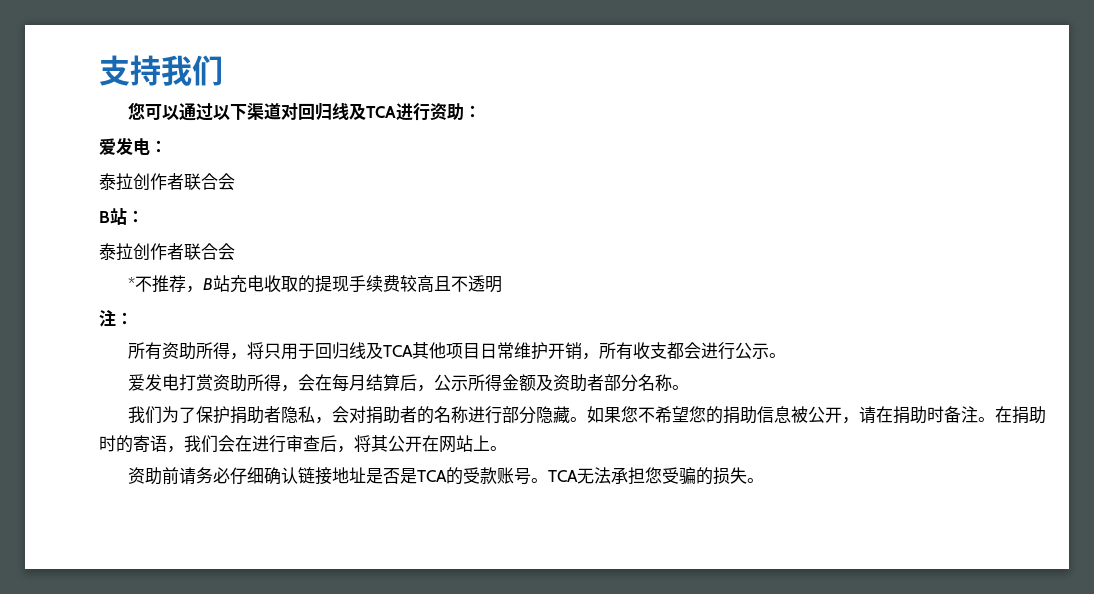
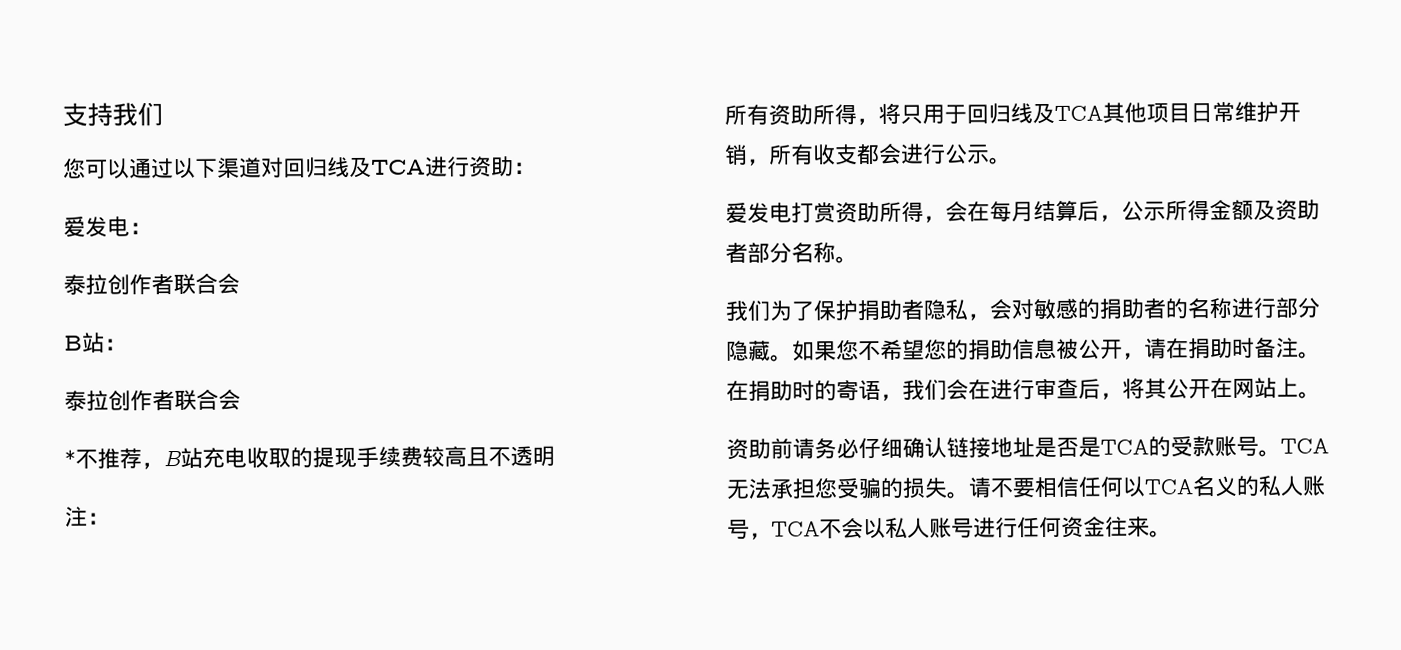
(366, 414) none -> [1033,298,1100,321] 敏感的
(764, 480) none -> [968,475,1325,499] [727,516,1172,540] 请不要相信任何以TCA名义的私人账号，TCA不会以私人账号进行任何资金往来。

